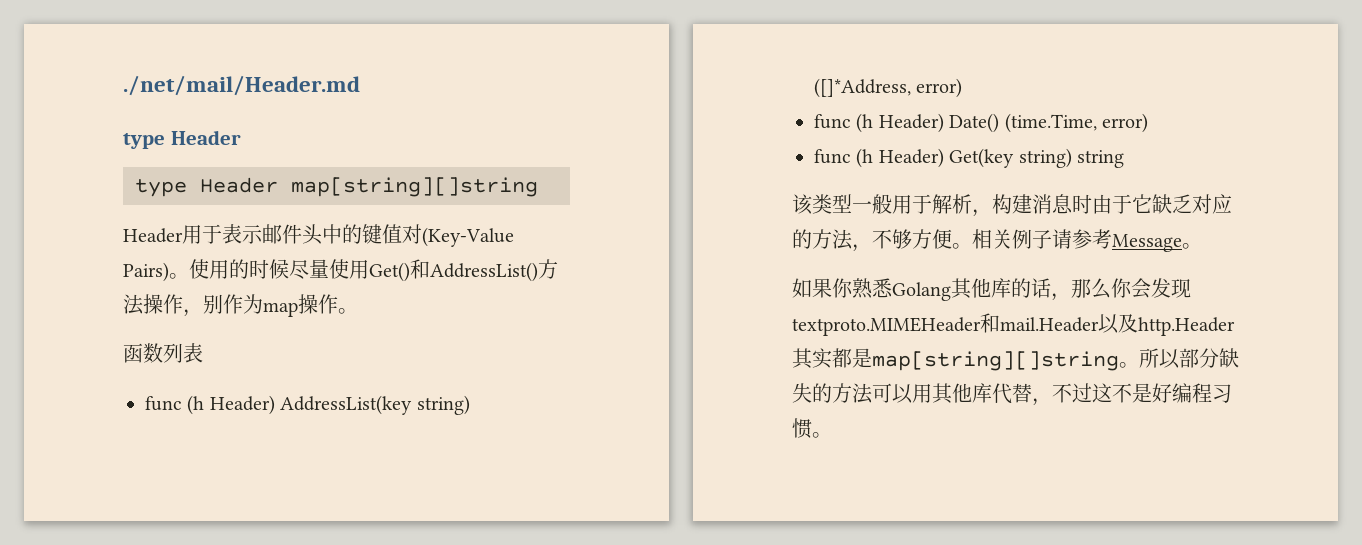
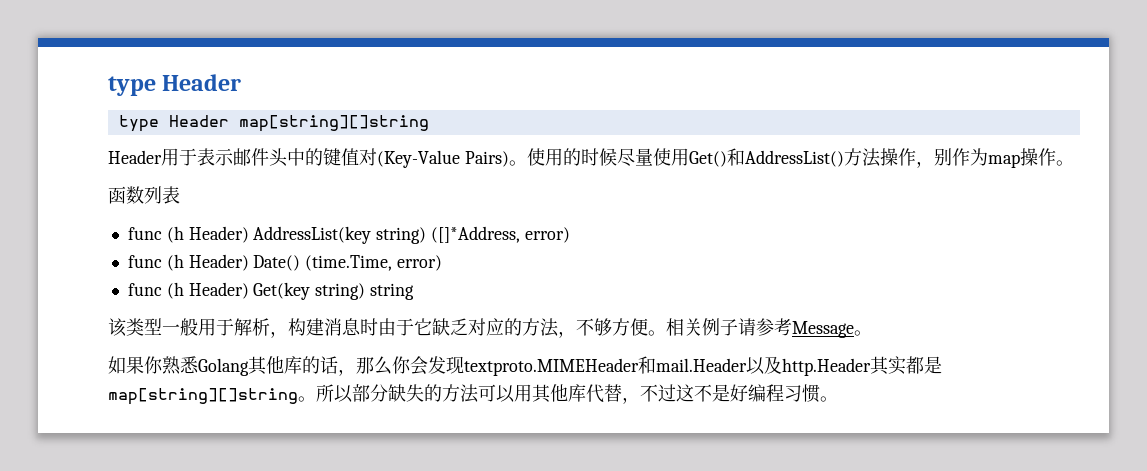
[123,75,360,96] ./net/mail/Header.md // -> (108, 86) none

